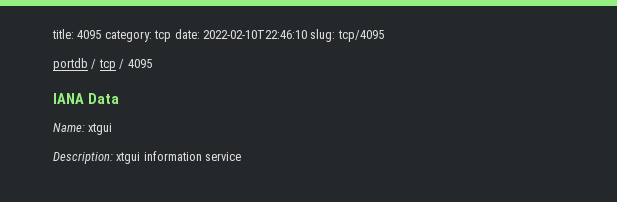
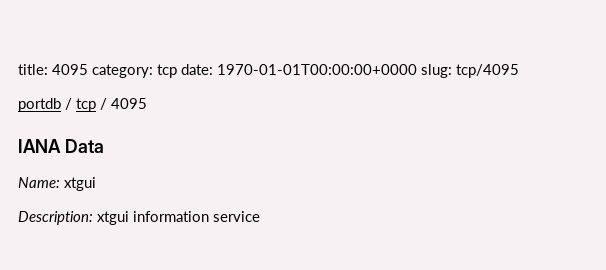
[202,30,307,39] 2022-02-10T22:46:10 -> [217,64,417,75] 1970-01-01T00:00:00+0000

